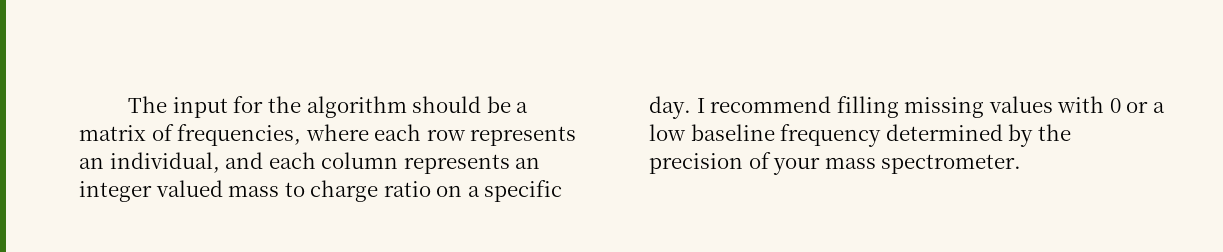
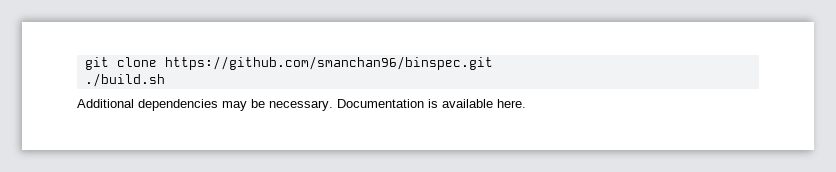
[128,96,529,118] [79,124,577,146] [79,152,541,174] [79,180,563,202] [649,96,1165,119] [649,124,1071,147] [649,152,1022,175] The input for the algorithm should be a matrix of frequencies, where each row represents an individual, and each column represents an integer valued mass to charge ratio on a specific day. I recommend filling missing values with 0 or a low baseline frequency determined by the precision of your mass spectrometer. -> [84,56,493,70] [84,73,165,87] [77,99,526,111] git clone https://github.com/smanchan96/binspec.git // ./build.sh // Additional dependencies may be necessary. Documentation is available here.

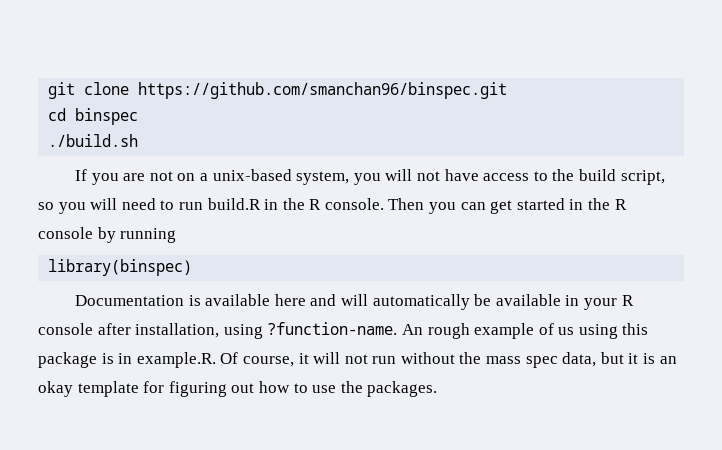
(493, 63) none -> [48,108,139,125] // cd binspec
[77,99,526,111] Additional dependencies may be necessary. Documentation is available here. -> [75,169,665,185] [38,198,627,214] [38,227,177,243] [48,259,193,276] [75,294,634,310] [38,322,649,339] [38,352,677,368] [38,381,438,397] If you are not on a unix-based system, you will not have access to the build script, so you will need to run build.R in the R console. Then you can get started in the R console by running // library(binspec) // Documentation is available here and will automatically be available in your R console after installation, using ?function-name. An rough example of us using this package is in example.R. Of course, it will not run without the mass spec data, but it is an okay template for figuring out how to use the packages.

